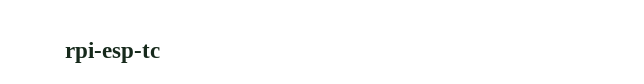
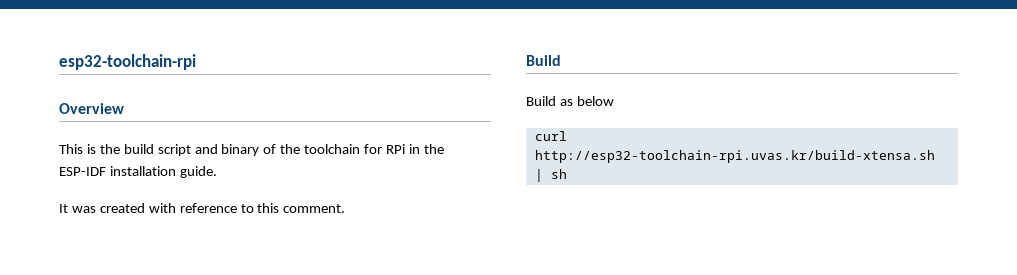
[65,42,160,63] rpi-esp-tc -> [59,54,196,70] [59,103,124,114] [59,144,444,156] [59,166,217,178] [59,203,346,213] [526,55,561,66] [526,96,614,106] [534,131,567,141] [534,150,935,163] [534,169,567,182] esp32-toolchain-rpi // Overview // This is the build script and binary of the toolchain for RPi in the ESP-IDF installation guide. // It was created with reference to this comment. // Build // Build as below // curl http://esp32-toolchain-rpi.uvas.kr/build-xtensa.sh | sh

